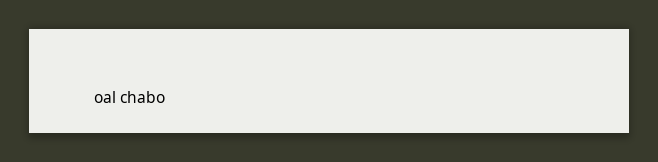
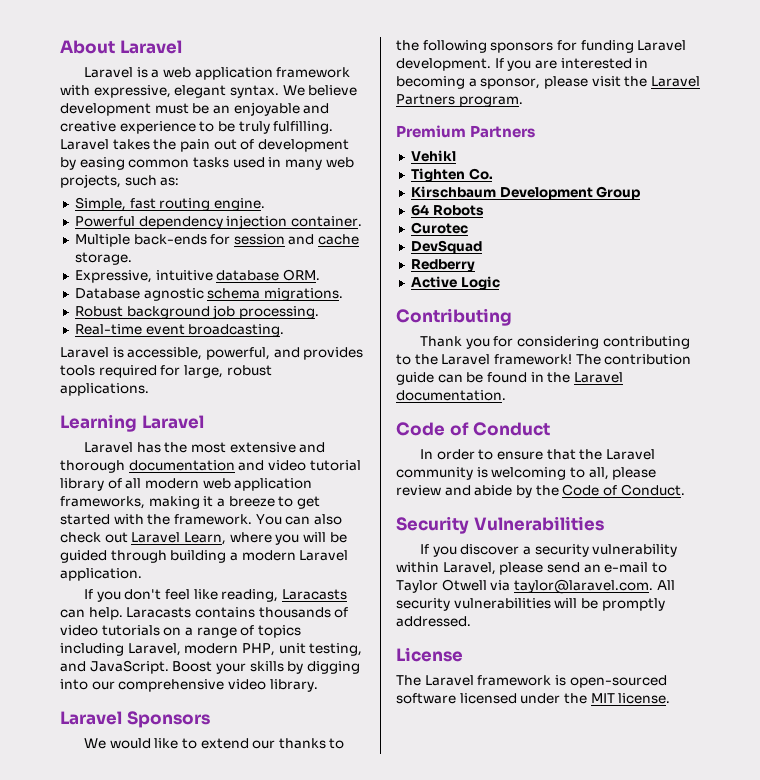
[94,91,166,103] oal chabo -> [60,40,182,54] [83,67,351,80] [60,85,358,98] [60,102,330,116] [60,121,334,134] [60,139,349,152] [60,157,354,170] [60,174,180,188] [74,197,265,211] [74,215,362,229] [74,234,360,247] [74,252,132,265] [74,269,320,283] [74,288,343,301] [74,305,319,319] [74,324,285,337] [60,347,364,360] [60,365,272,378] [60,383,149,396] [60,414,204,432] [83,442,326,453] [60,460,361,473] [60,478,313,491] [60,496,320,509] [60,514,342,525] [60,532,347,545] [60,550,349,563] [60,568,142,581] [83,589,347,602] [60,607,349,620] [60,625,301,638] [60,643,363,656] [60,660,360,674] [60,679,318,692] [60,711,210,728] [83,738,345,749] [396,40,687,53] [396,58,649,71] [396,76,700,89] [396,94,523,107] [396,125,536,138] [410,150,456,162] [410,168,493,182] [410,186,641,200] [410,204,484,216] [410,222,468,234] [410,240,482,254] [410,259,475,272] [410,276,500,290] [396,308,512,326] [419,336,690,349] [396,354,692,365] [396,372,623,385] [396,390,506,401] [396,422,551,436] [419,449,655,460] [396,467,657,480] [396,484,685,498] [396,516,604,534] [419,544,678,557] [396,562,667,575] [396,579,675,594] [396,598,665,611] [396,616,471,627] [396,647,463,662] [396,675,667,688] [396,693,671,704] About Laravel // Laravel is a web application framework with expressive, elegant syntax. We believe development must be an enjoyable and creative experience to be truly fulfilling. Laravel takes the pain out of development by easing common tasks used in many web projects, such as: // Simple, fast routing engine. // Powerful dependency injection container. // Multiple back-ends for session and cache storage. // Expressive, intuitive database ORM. // Database agnostic schema migrations. // Robust background job processing. // Real-time event broadcasting. // Laravel is accessible, powerful, and provides tools required for large, robust applications. // Learning Laravel // Laravel has the most extensive and thorough documentation and video tutorial library of all modern web application frameworks, making it a breeze to get started with the framework. You can also check out Laravel Learn, where you will be guided through building a modern Laravel application. // If you don't feel like reading, Laracasts can help. Laracasts contains thousands of video tutorials on a range of topics including Laravel, modern PHP, unit testing, and JavaScript. Boost your skills by digging into our comprehensive video library. // Laravel Sponsors // We would like to extend our thanks to the following sponsors for funding Laravel development. If you are interested in becoming a sponsor, please visit the Laravel Partners program. // Premium Partners // Vehikl // Tighten Co. // Kirschbaum Development Group // 64 Robots // Curotec // DevSquad // Redberry // Active Logic // Contributing // Thank you for considering contributing to the Laravel framework! The contribution guide can be found in the Laravel documentation. // Code of Conduct // In order to ensure that the Laravel community is welcoming to all, please review and abide by the Code of Conduct. // Security Vulnerabilities // If you discover a security vulnerability within Laravel, please send an e-mail to Taylor Otwell via taylor@laravel.com. All security vulnerabilities will be promptly addressed. // License // The Laravel framework is open-sourced software licensed under the MIT license.

